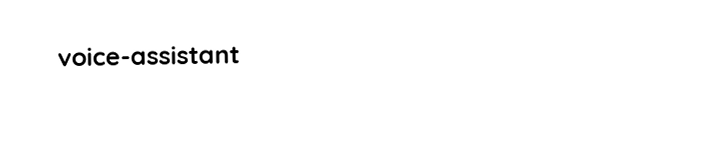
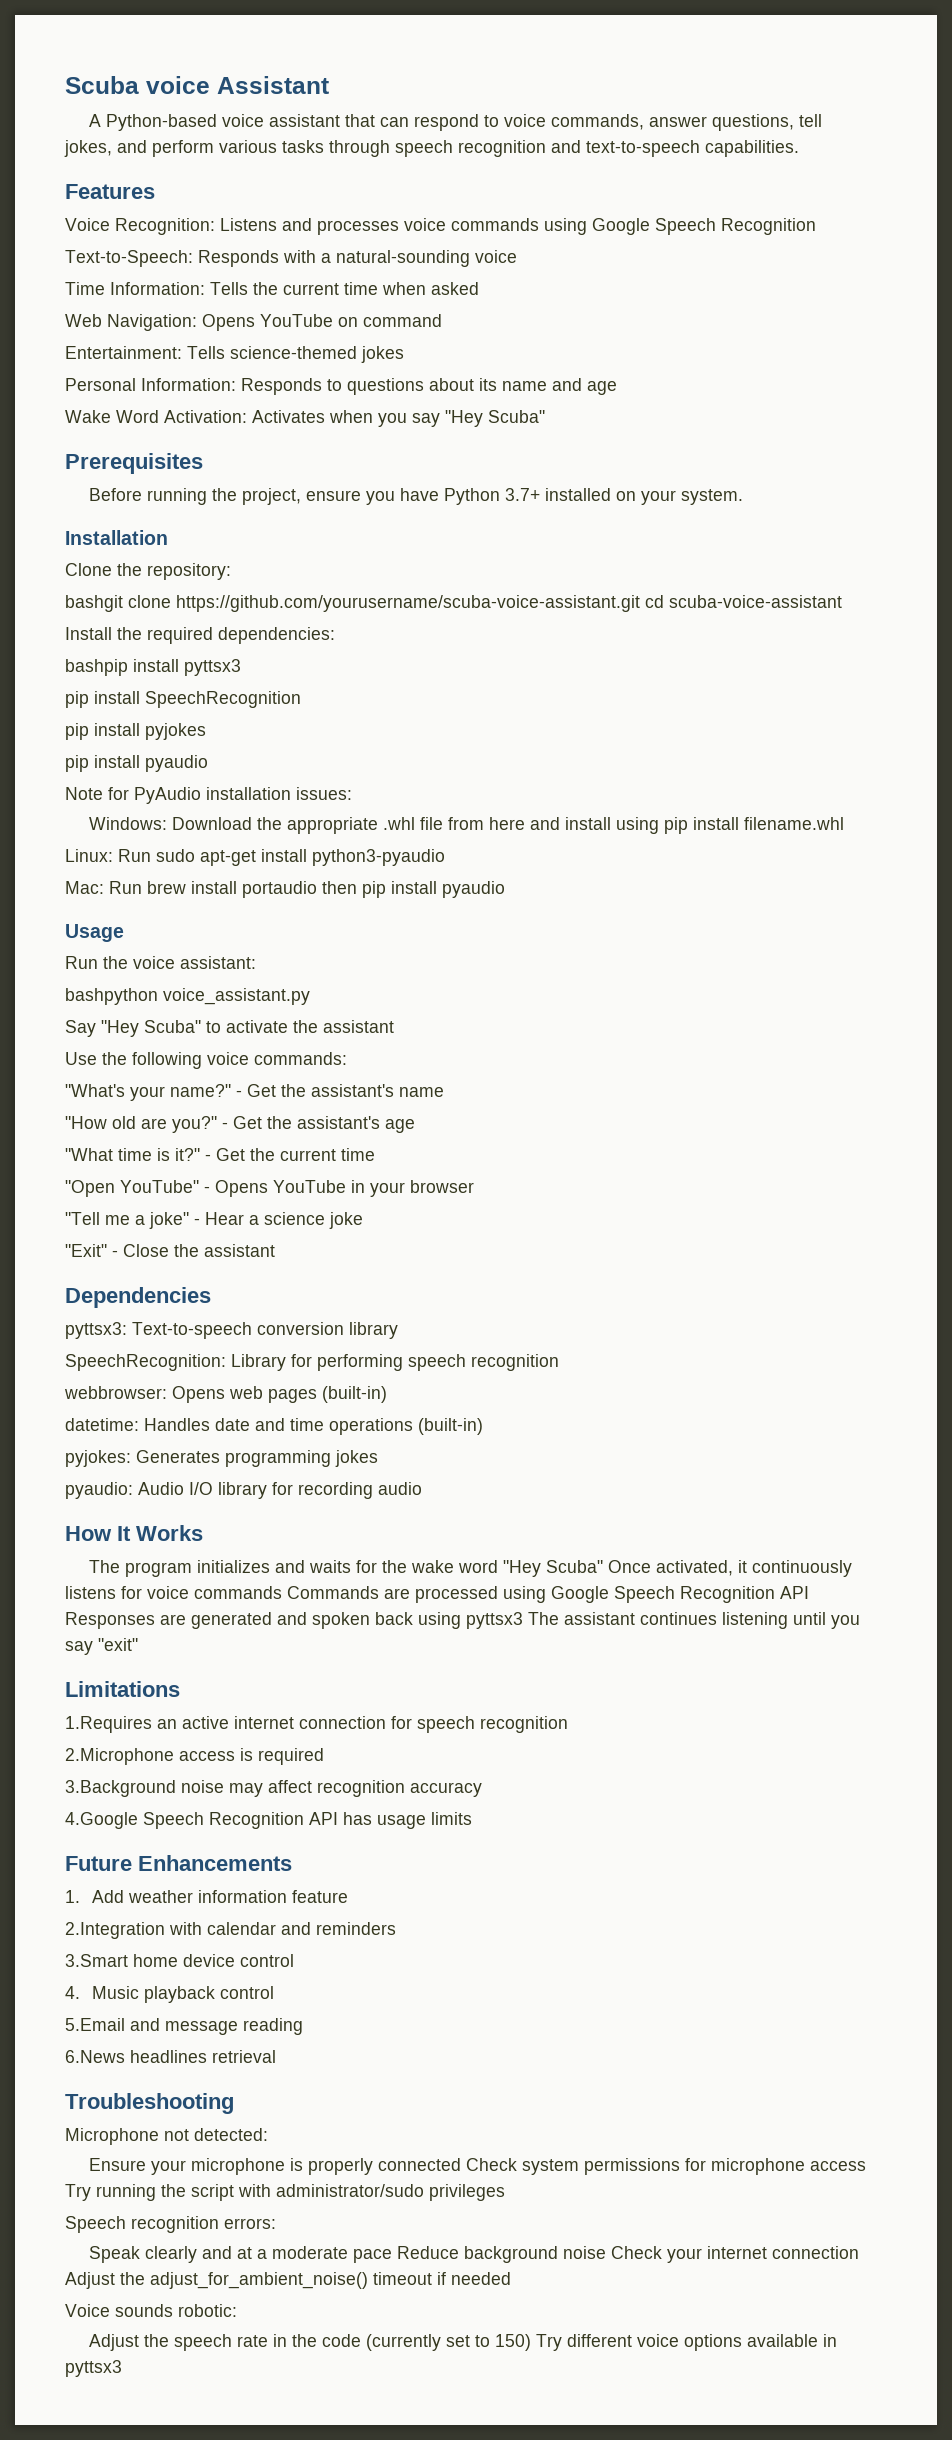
[57,45,240,67] voice-assistant -> [65,76,329,94] [89,114,823,131] [64,140,799,157] [65,184,155,199] [65,218,816,235] [65,250,517,267] [65,282,479,295] [65,314,442,331] [65,346,404,363] [65,378,617,395] [65,410,545,427] [65,453,203,474] [89,488,744,505] [65,530,168,545] [65,563,231,580] [65,595,842,612] [65,627,335,644] [65,659,241,676] [65,691,301,708] [65,723,206,740] [65,755,208,772] [65,787,352,804] [89,817,845,834] [65,849,445,866] [65,881,505,898] [65,924,124,942] [65,956,256,969] [65,988,310,1005] [65,1020,394,1037] [65,1052,347,1069] [65,1084,444,1101] [65,1116,415,1133] [65,1148,375,1161] [65,1180,474,1197] [65,1212,363,1229] [65,1244,275,1257] [65,1287,211,1308] [65,1322,398,1339] [65,1354,559,1371] [64,1386,387,1403] [65,1418,483,1435] [65,1450,378,1467] [65,1482,422,1499] [65,1525,203,1541] [89,1560,853,1577] [65,1586,809,1603] [65,1612,860,1629] [65,1638,138,1655] [65,1681,180,1697] [65,1716,568,1733] [65,1748,324,1765] [65,1780,482,1797] [65,1812,472,1829] [65,1855,292,1871] [65,1890,348,1903] [65,1922,396,1939] [65,1954,294,1967] [65,1986,274,2003] [65,2018,303,2035] [65,2050,276,2063] [65,2093,234,2114] [65,2128,268,2145] [89,2158,867,2175] [65,2184,505,2201] [65,2216,276,2233] [89,2246,860,2263] [65,2272,511,2289] [65,2304,237,2317] [89,2334,838,2351] [65,2360,122,2377] Scuba voice Assistant // A Python-based voice assistant that can respond to voice commands, answer questions, tell jokes, and perform various tasks through speech recognition and text-to-speech capabilities. // Features // Voice Recognition: Listens and processes voice commands using Google Speech Recognition // Text-to-Speech: Responds with a natural-sounding voice // Time Information: Tells the current time when asked // Web Navigation: Opens YouTube on command // Entertainment: Tells science-themed jokes // Personal Information: Responds to questions about its name and age // Wake Word Activation: Activates when you say "Hey Scuba" // Prerequisites // Before running the project, ensure you have Python 3.7+ installed on your system. // Installation // Clone the repository: // bashgit clone https://github.com/yourusername/scuba-voice-assistant.git cd scuba-voice-assistant // Install the required dependencies: // bashpip install pyttsx3 // pip install SpeechRecognition // pip install pyjokes // pip install pyaudio // Note for PyAudio installation issues: // Windows: Download the appropriate .whl file from here and install using pip install filename.whl // Linux: Run sudo apt-get install python3-pyaudio // Mac: Run brew install portaudio then pip install pyaudio // Usage // Run the voice assistant: // bashpython voice_assistant.py // Say "Hey Scuba" to activate the assistant // Use the following voice commands: // "What's your name?" - Get the assistant's name // "How old are you?" - Get the assistant's age // "What time is it?" - Get the current time // "Open YouTube" - Opens YouTube in your browser // "Tell me a joke" - Hear a science joke // "Exit" - Close the assistant // Dependencies // pyttsx3: Text-to-speech conversion library // SpeechRecognition: Library for performing speech recognition // webbrowser: Opens web pages (built-in) // datetime: Handles date and time operations (built-in) // pyjokes: Generates programming jokes // pyaudio: Audio I/O library for recording audio // How It Works // The program initializes and waits for the wake word "Hey Scuba" Once activated, it continuously listens for voice commands Commands are processed using Google Speech Recognition API Responses are generated and spoken back using pyttsx3 The assistant continues listening until you say "exit" // Limitations // 1.Requires an active internet connection for speech recognition // 2.Microphone access is required // 3.Background noise may affect recognition accuracy // 4.Google Speech Recognition API has usage limits // Future Enhancements // 1. Add weather information feature // 2.Integration with calendar and reminders // 3.Smart home device control // 4. Music playback control // 5.Email and message reading // 6.News headlines retrieval // Troubleshooting // Microphone not detected: // Ensure your microphone is properly connected Check system permissions for microphone access Try running the script with administrator/sudo privileges // Speech recognition errors: // Speak clearly and at a moderate pace Reduce background noise Check your internet connection Adjust the adjust_for_ambient_noise() timeout if needed // Voice sounds robotic: // Adjust the speech rate in the code (currently set to 150) Try different voice options available in pyttsx3

